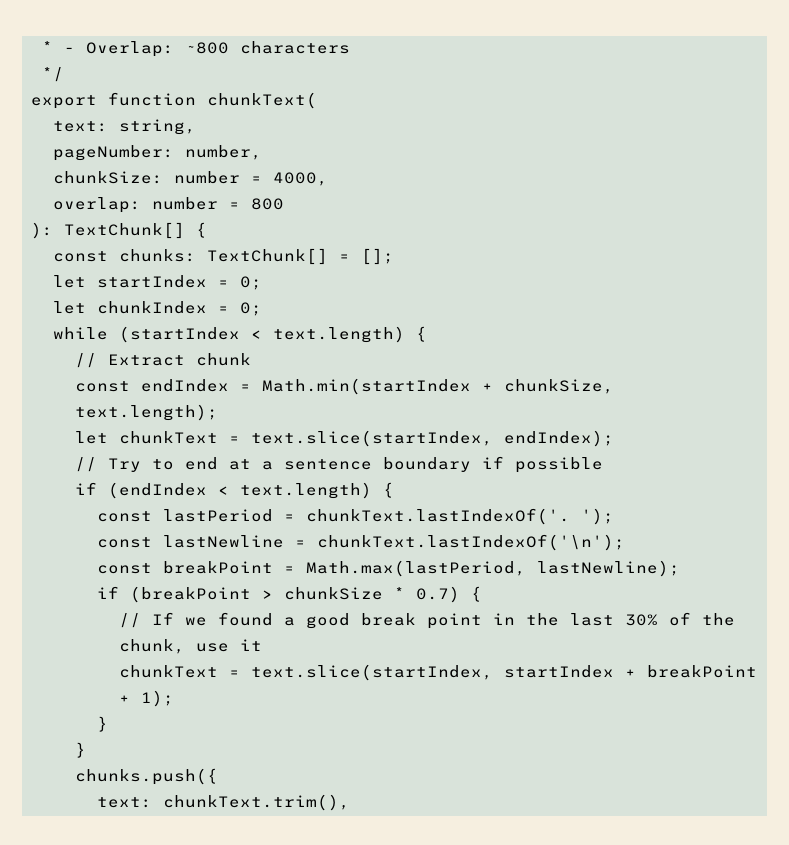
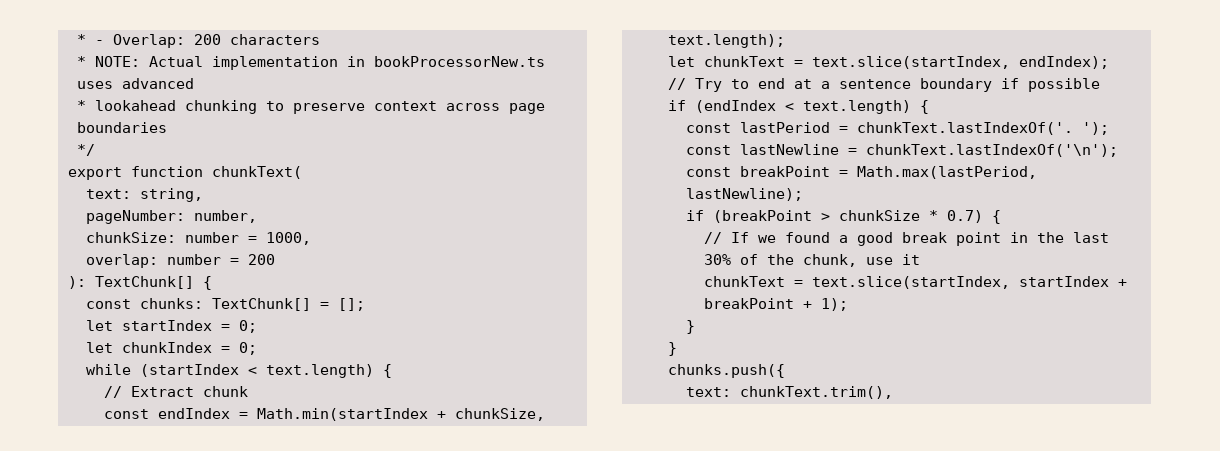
[185,42,230,54] ~800 -> [194,34,222,45] 200
(351, 47) none -> [77,56,546,70] [77,78,195,89] [77,100,546,114] [77,122,168,133] // * NOTE: Actual implementation in bookProcessorNew.ts uses advanced // * lookahead chunking to preserve context across page boundaries
[273,172,329,186] 4000, -> [266,232,312,245] 1000,
[251,198,285,210] 800 -> [248,254,276,265] 200

